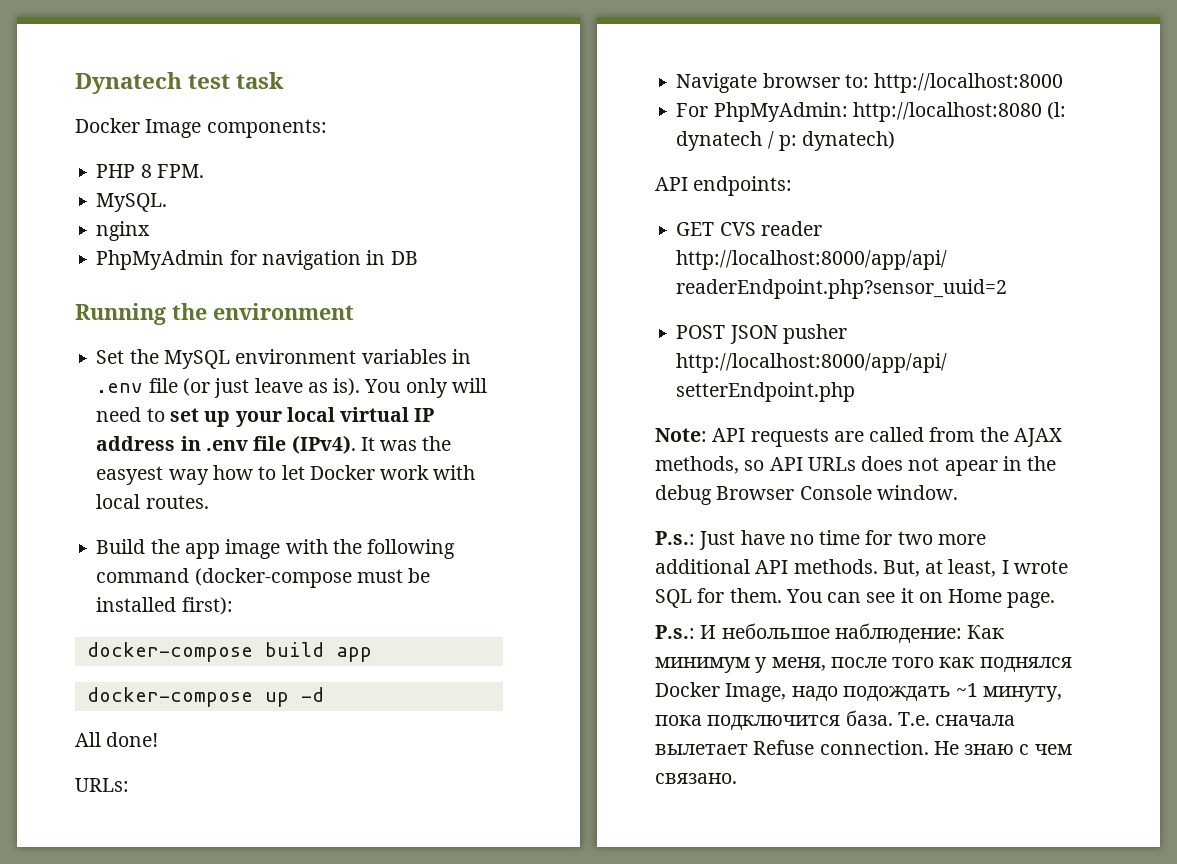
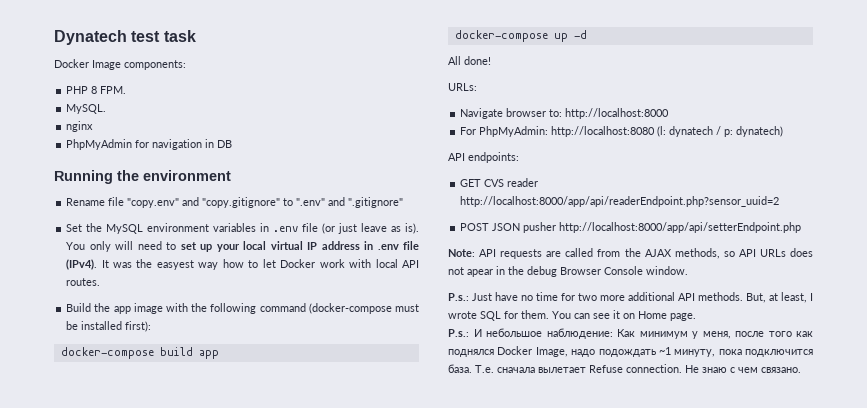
(354, 311) none -> [66,197,404,208] // Rename file "copy.env" and "copy.gitignore" to ".env" and ".gitignore"
(141, 501) none -> [401,260,419,268] API

